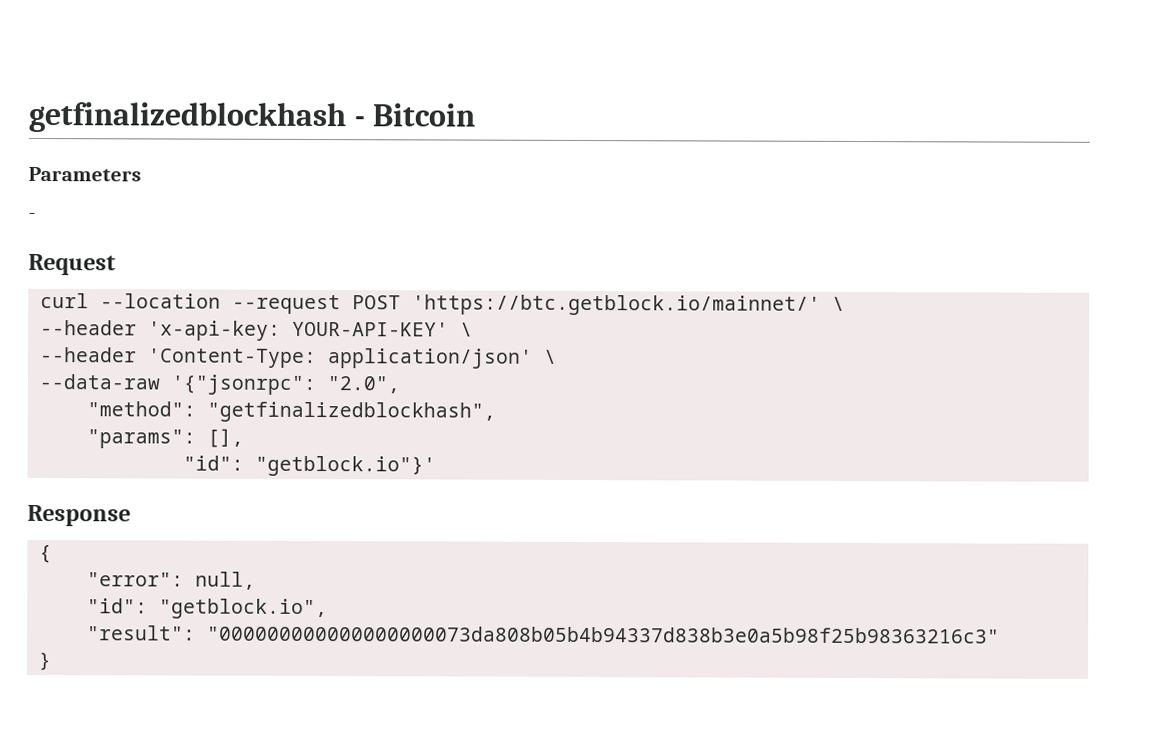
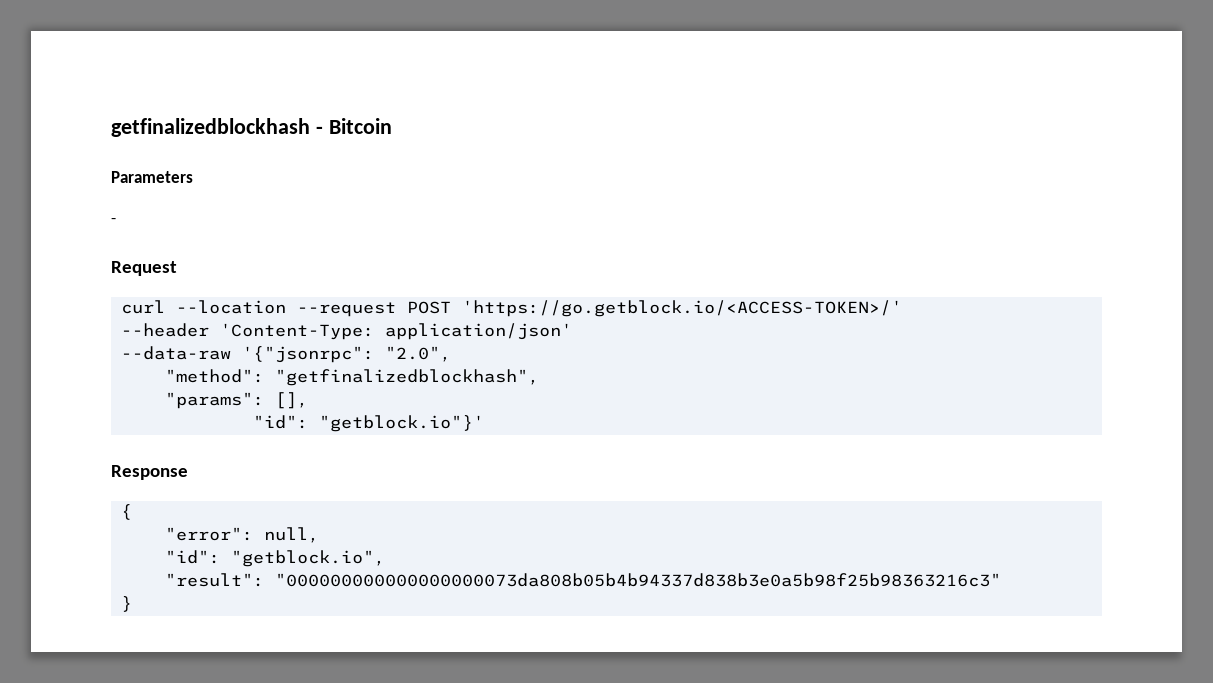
[412,294,846,316] [40,320,474,341] 'https://btc.getblock.io/mainnet/' \ // --header 'x-api-key: YOUR-API-KEY' \ -> [462,300,903,317] 'https://go.getblock.io/<ACCESS-TOKEN>/'
[544,349,558,364] \ -> (573, 331) none

